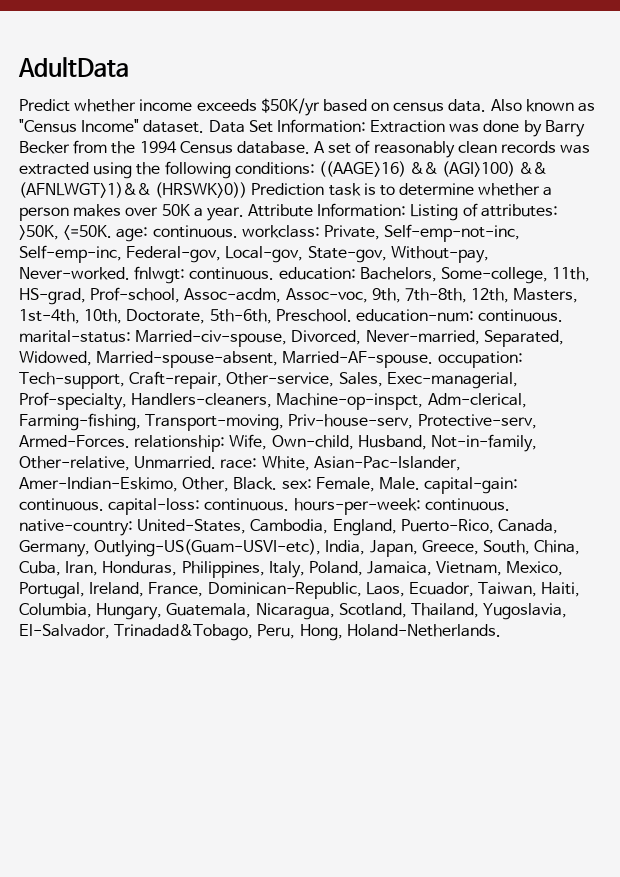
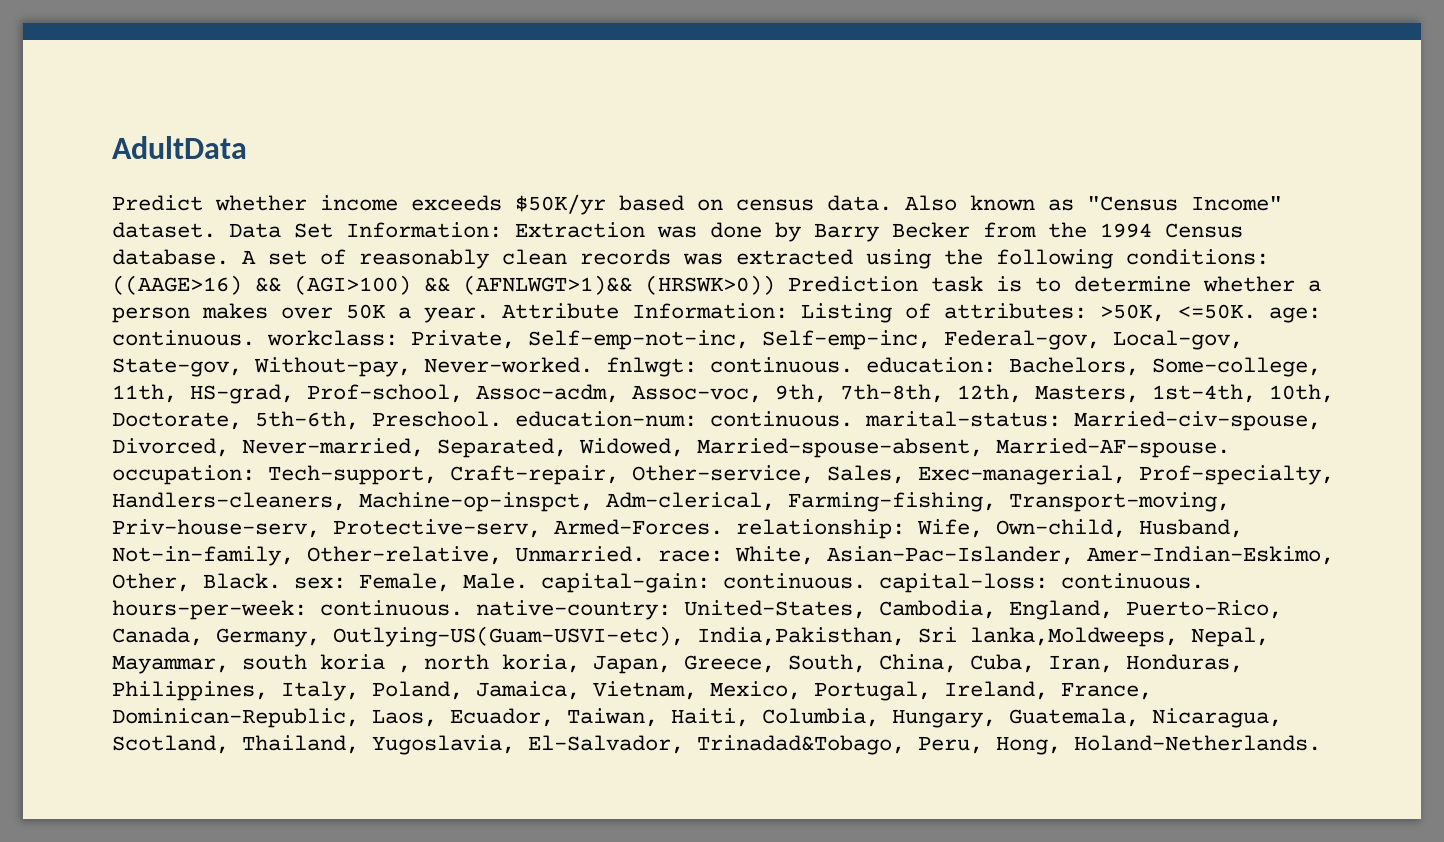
[325,540,366,555] India, -> [697,627,1269,647] [112,654,580,674] India,Pakisthan, Sri lanka,Moldweeps, Nepal, Mayammar, south koria , north koria,

